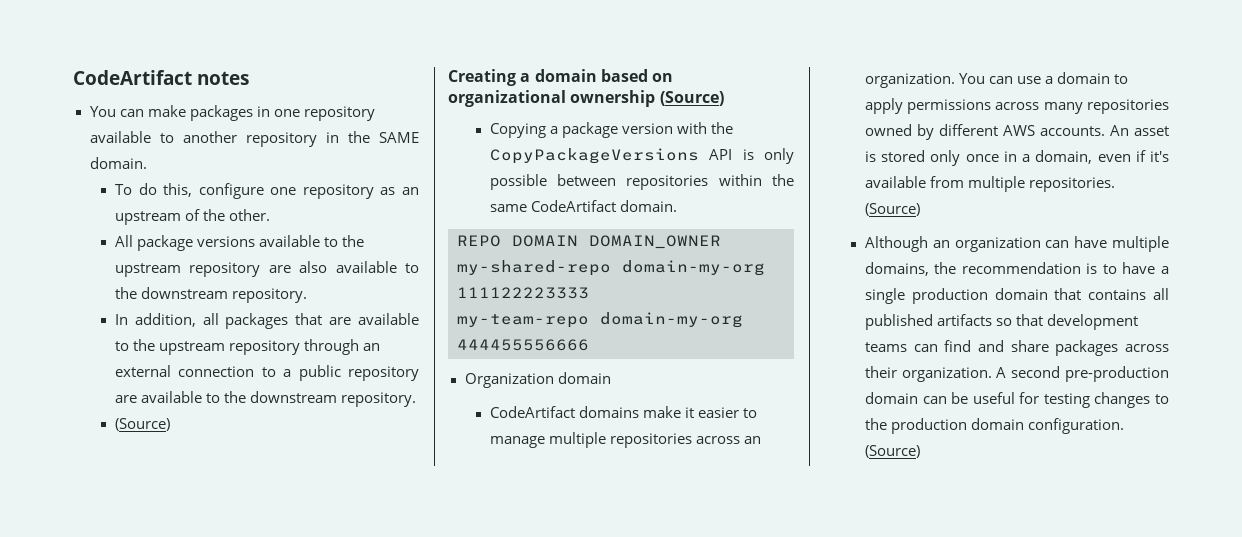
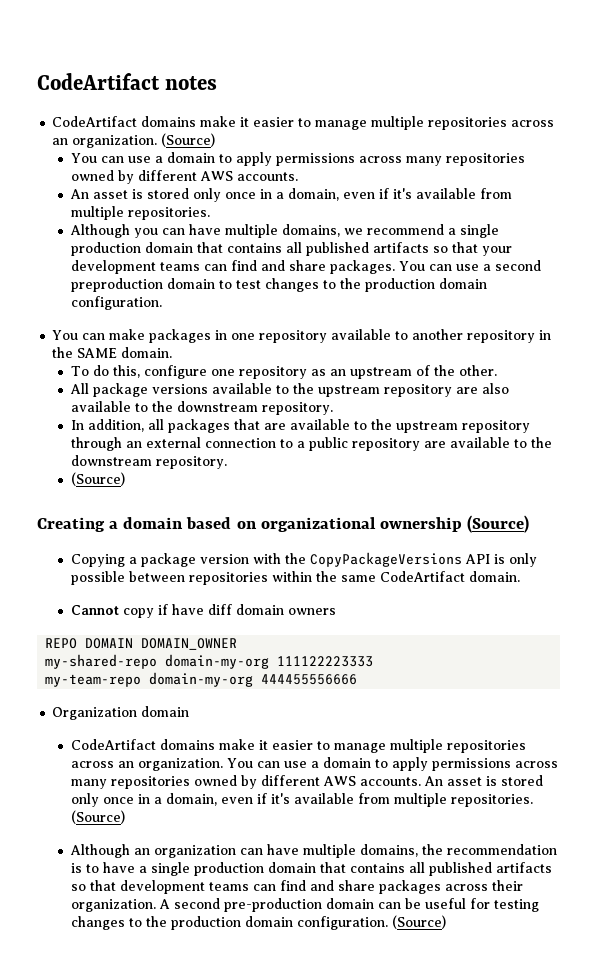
(250, 78) none -> [52,116,555,130] [52,133,216,148] [70,152,525,166] [70,170,298,184] [69,188,512,202] [70,206,210,220] [69,224,499,238] [70,242,512,256] [70,260,541,274] [70,278,487,292] [70,296,162,310] // CodeArtifact domains make it easier to manage multiple repositories across an organization. (Source) // You can use a domain to apply permissions across many repositories owned by different AWS accounts. // An asset is stored only once in a domain, even if it's available from multiple repositories. // Although you can have multiple domains, we recommend a single production domain that contains all published artifacts so that your development teams can find and share packages. You can use a second preproduction domain to test changes to the production domain configuration.
(678, 206) none -> [70,604,336,618] // Cannot copy if have diff domain owners

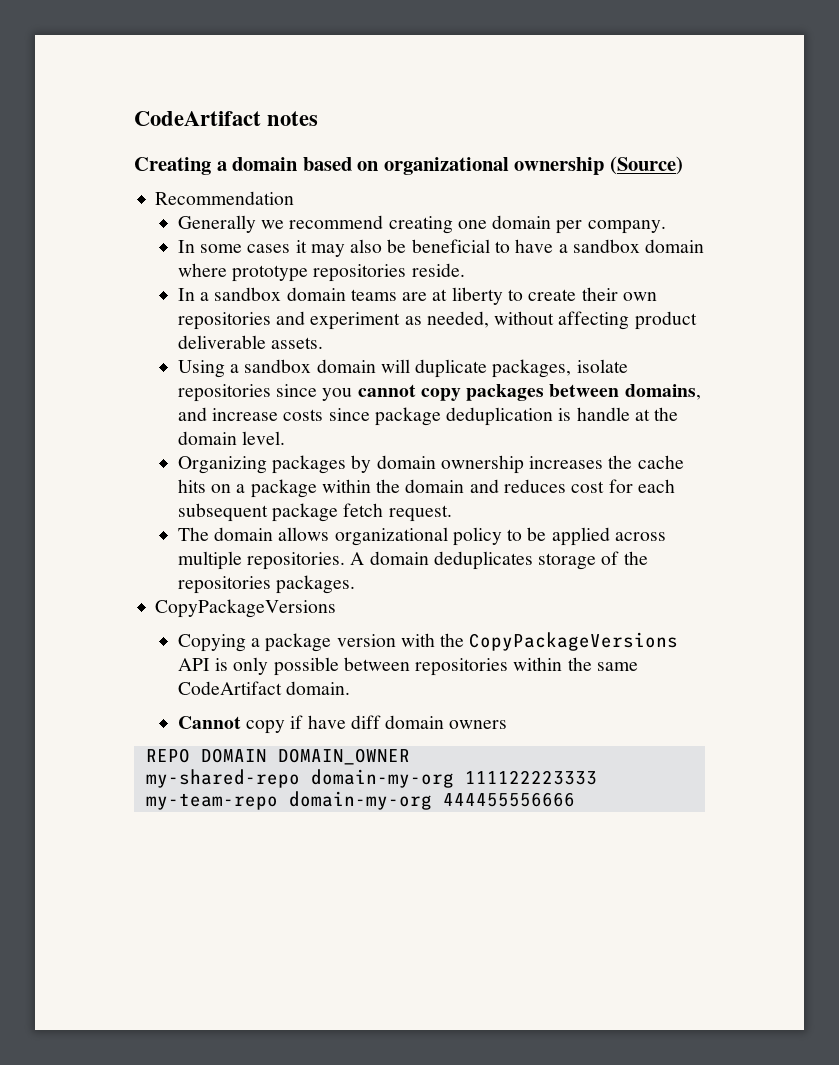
[52,116,555,130] [52,133,216,148] [70,152,525,166] [70,170,298,184] [69,188,512,202] [70,206,210,220] [69,224,499,238] [70,242,512,256] [70,260,541,274] [70,278,487,292] [70,296,162,310] [52,329,552,343] [52,347,173,358] [70,365,497,379] [69,383,509,397] [70,401,333,415] [70,419,530,433] [70,437,552,451] [70,455,227,469] [70,472,125,486] // CodeArtifact domains make it easier to manage multiple repositories across an organization. (Source) // You can use a domain to apply permissions across many repositories owned by different AWS accounts. // An asset is stored only once in a domain, even if it's available from multiple repositories. // Although you can have multiple domains, we recommend a single production domain that contains all published artifacts so that your development teams can find and share packages. You can use a second preproduction domain to test changes to the production domain configuration. // You can make packages in one repository available to another repository in the SAME domain. // To do this, configure one repository as an upstream of the other. // All package versions available to the upstream repository are also available to the downstream repository. // In addition, all packages that are available to the upstream repository through an external connection to a public repository are available to the downstream repository. // (Source) -> (319, 118) none
(529, 524) none -> [155,191,295,205] [177,215,666,234] [177,239,705,257] [177,263,465,282] [177,287,657,305] [177,311,697,330] [177,335,324,349] [177,359,628,378] [177,384,701,402] [177,407,679,426] [177,431,286,445] [177,455,684,474] [177,479,675,498] [177,503,452,522] [177,527,667,546] [177,551,648,570] [177,575,356,594] [155,599,337,618] // Recommendation // Generally we recommend creating one domain per company. // In some cases it may also be beneficial to have a sandbox domain where prototype repositories reside. // In a sandbox domain teams are at liberty to create their own repositories and experiment as needed, without affecting product deliverable assets. // Using a sandbox domain will duplicate packages, isolate repositories since you cannot copy packages between domains, and increase costs since package deduplication is handle at the domain level. // Organizing packages by domain ownership increases the cache hits on a package within the domain and reduces cost for each subsequent package fetch request. // The domain allows organizational policy to be applied across multiple repositories. A domain deduplicates storage of the repositories packages. // CopyPackageVersions
[52,706,190,720] [70,739,526,753] [70,757,558,771] [70,775,543,789] [70,793,533,807] [70,810,125,824] [69,844,557,858] [70,862,552,876] [70,880,523,894] [70,898,539,912] [70,915,446,930] // Organization domain // CodeArtifact domains make it easier to manage multiple repositories across an organization. You can use a domain to apply permissions across many repositories owned by different AWS accounts. An asset is stored only once in a domain, even if it's available from multiple repositories. (Source) // Although an organization can have multiple domains, the recommendation is to have a single production domain that contains all published artifacts so that development teams can find and share packages across their organization. A second pre-production domain can be useful for testing changes to the production domain configuration. (Source) -> (575, 799) none

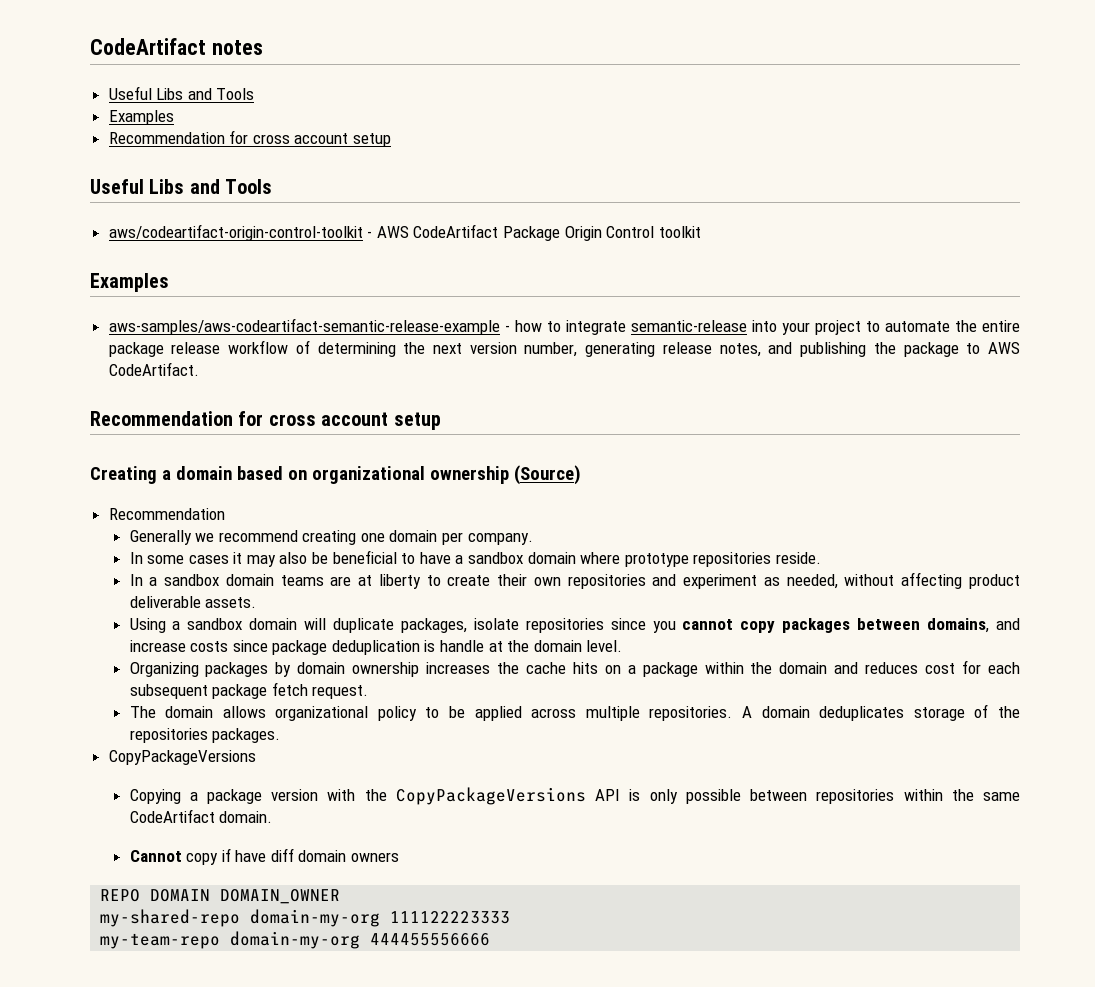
(319, 118) none -> [108,86,255,100] [108,110,174,125] [108,130,392,147] [90,179,273,194] [108,224,701,241] [90,273,169,292] [108,318,1020,335] [108,340,1020,357] [108,362,199,376] [90,411,441,430] // Useful Libs and Tools // Examples // Recommendation for cross account setup // Useful Libs and Tools // aws/codeartifact-origin-control-toolkit - AWS CodeArtifact Package Origin Control toolkit // Examples // aws-samples/aws-codeartifact-semantic-release-example - how to integrate semantic-release into your project to automate the entire package release workflow of determining the next version number, generating release notes, and publishing the package to AWS CodeArtifact. // Recommendation for cross account setup

